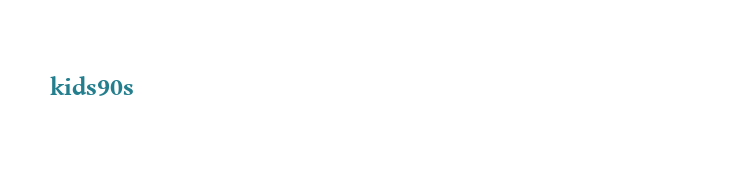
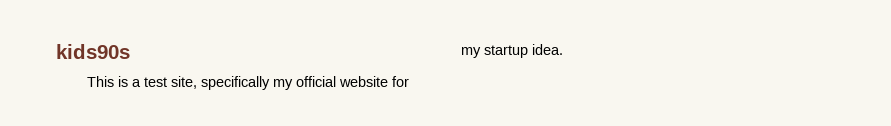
(134, 86) none -> [87,76,410,90] [461,44,563,58] // This is a test site, specifically my official website for my startup idea.

